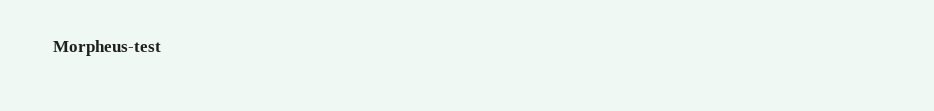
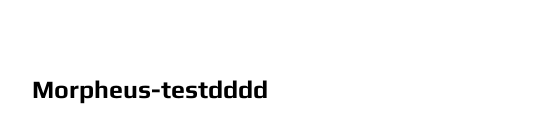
[53,40,161,56] Morpheus-test -> [32,80,268,104] Morpheus-testdddd

